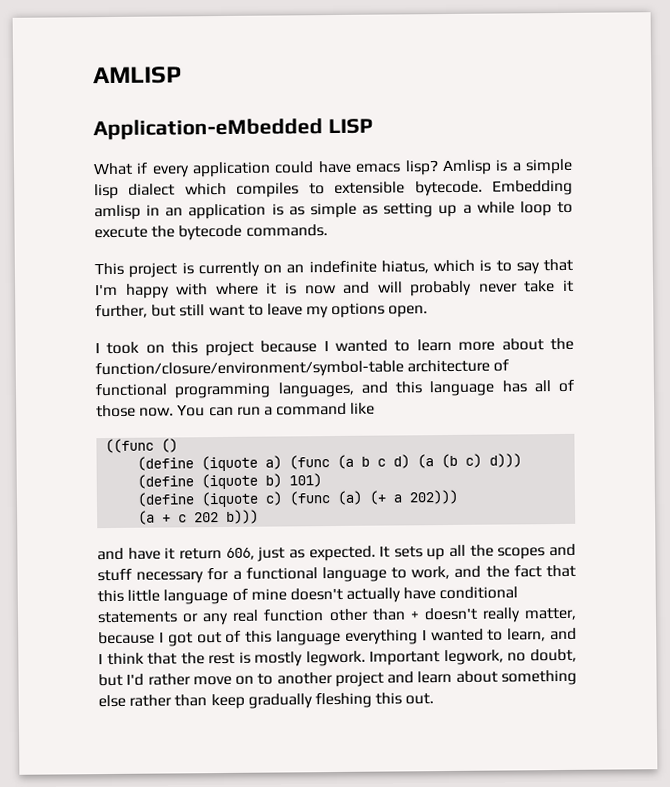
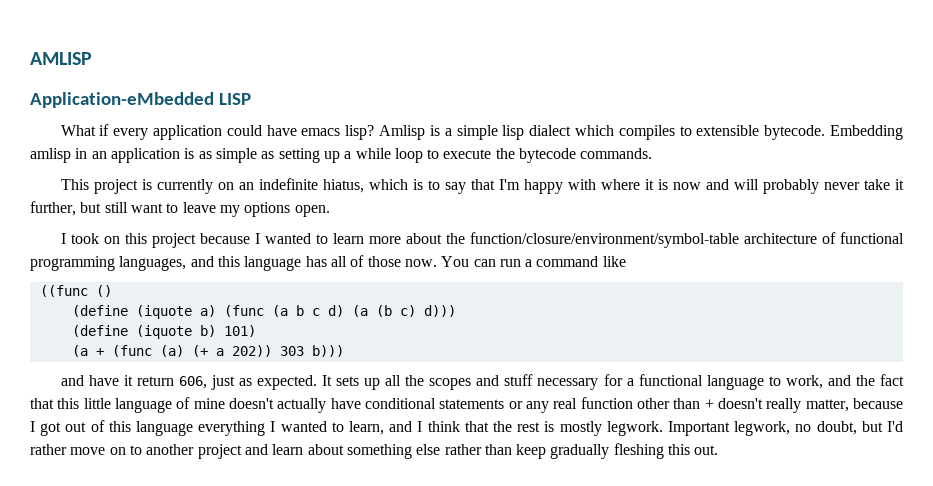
[137,491,283,508] (define (iquote c) -> [71,345,104,357] (a +
[409,489,459,505] [138,510,220,525] 202))) // (a + c 202 -> [231,345,304,357] 202)) 303

